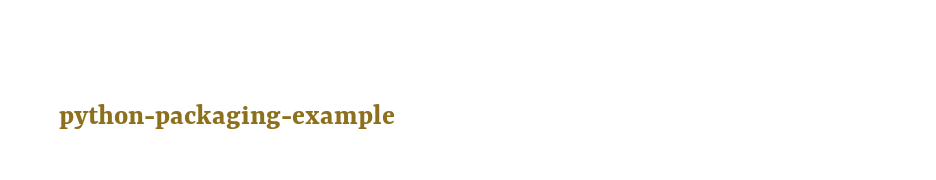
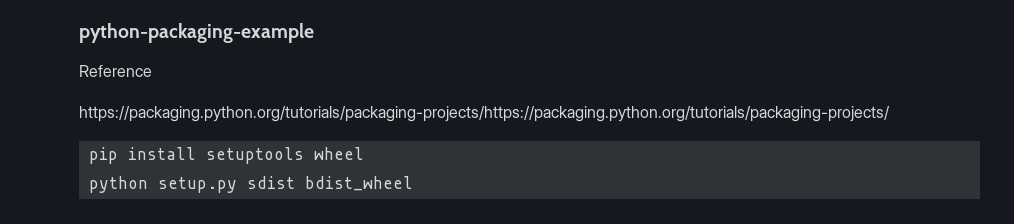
(395, 116) none -> [79,65,152,77] [79,106,890,122] [88,147,364,164] [88,176,413,193] // Reference // https://packaging.python.org/tutorials/packaging-projects/https://packaging.python.org/tutorials/packaging-projects/ // pip install setuptools wheel // python setup.py sdist bdist_wheel

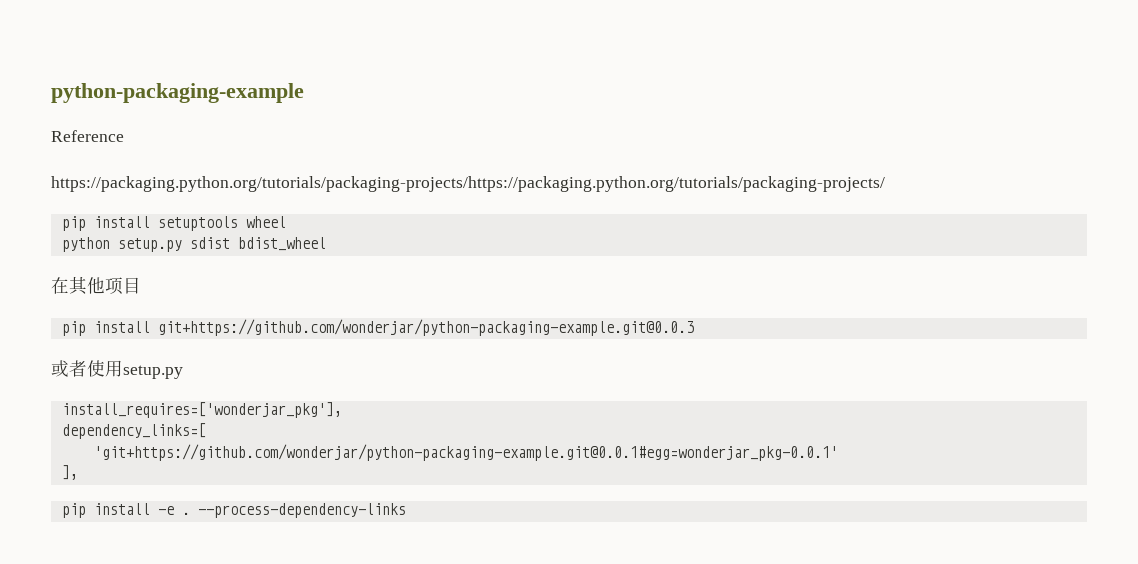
(413, 183) none -> [51,276,141,295] [61,319,694,336] [51,360,183,379] [61,402,342,418] [61,423,206,439] [93,444,838,461] [61,465,78,480] [61,503,406,518] // 在其他项目 // pip install git+https://github.com/wonderjar/python-packaging-example.git@0.0.3 // 或者使用setup.py // install_requires=['wonderjar_pkg'], // dependency_links=[ // 'git+https://github.com/wonderjar/python-packaging-example.git@0.0.1#egg=wonderjar_pkg-0.0.1' // ], // pip install -e . --process-dependency-links

